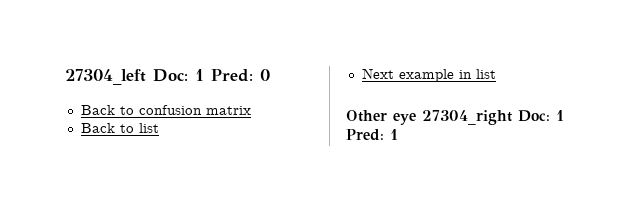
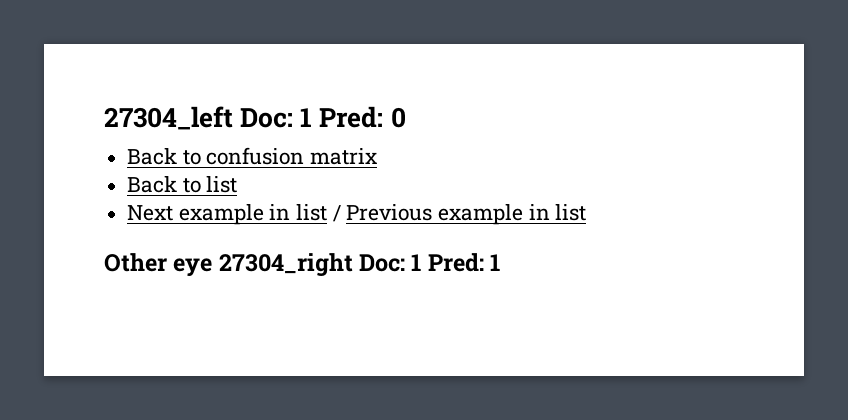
(496, 74) none -> [332,204,587,225] / Previous example in list

